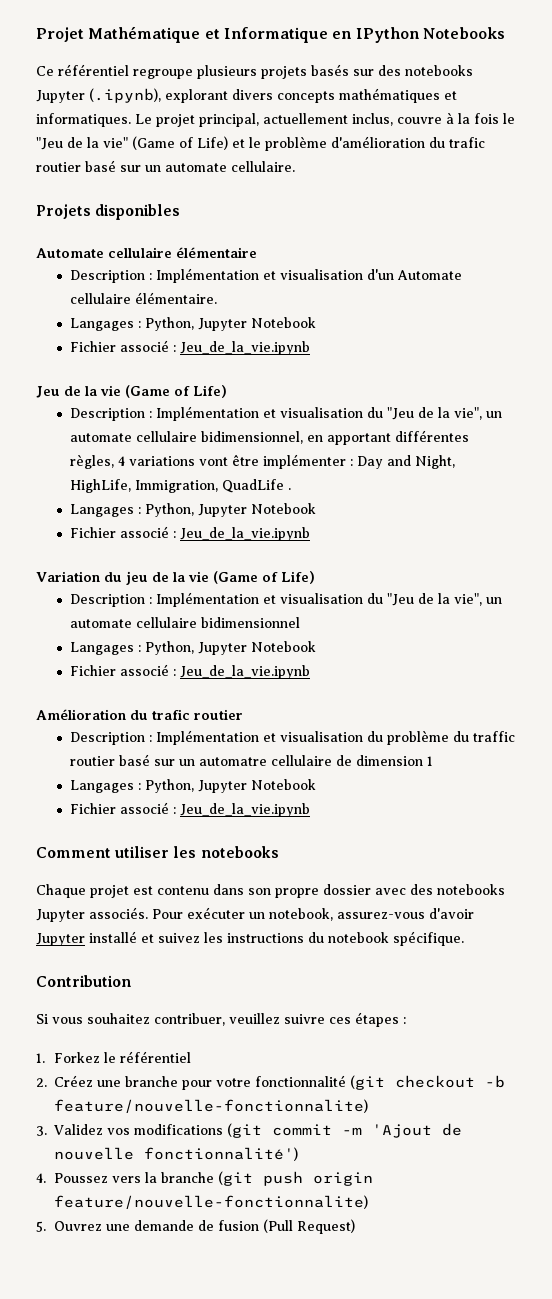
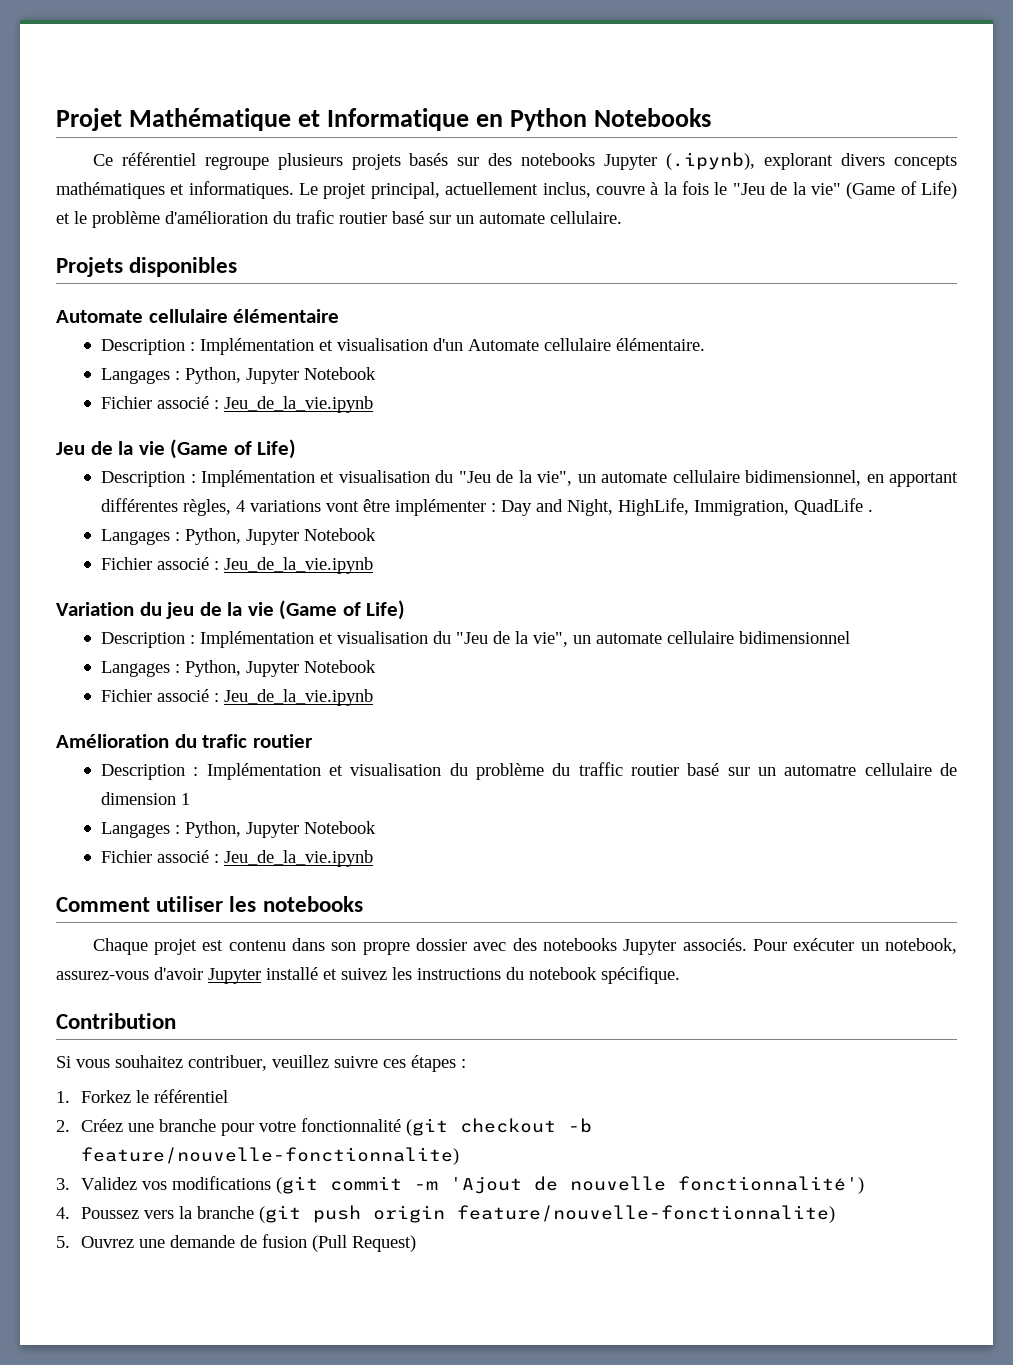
[355,27,420,43] IPython -> [510,108,588,131] Python

